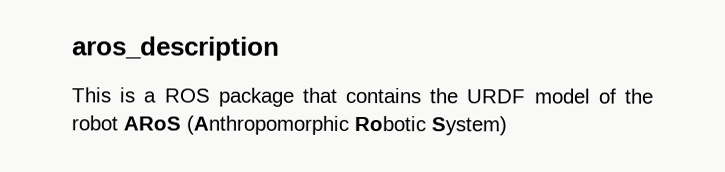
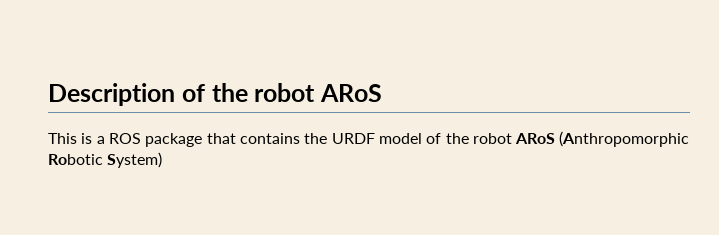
[72,36,280,61] aros_description -> [48,83,382,106] Description of the robot ARoS

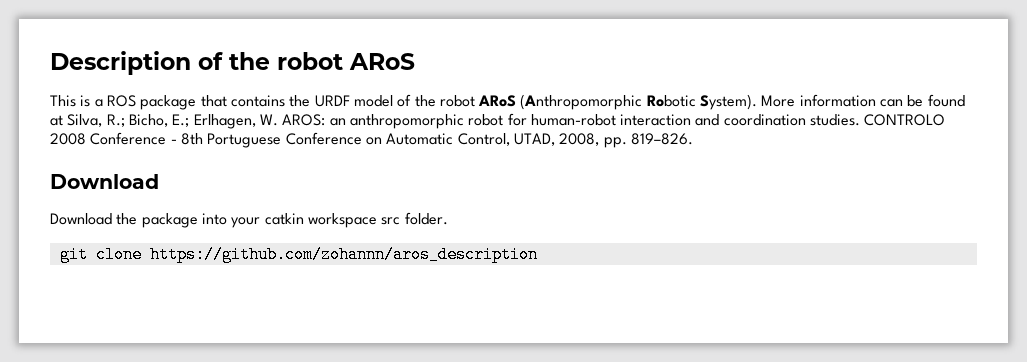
[107,152,163,168] System) -> [700,94,965,110] [50,113,946,129] [50,132,693,148] [50,174,159,189] [50,212,448,228] [59,246,538,263] System). More information can be found at Silva, R.; Bicho, E.; Erlhagen, W. AROS: an anthropomorphic robot for human-robot interaction and coordination studies. CONTROLO 2008 Conference - 8th Portuguese Conference on Automatic Control, UTAD, 2008, pp. 819–826. // Download // Download the package into your catkin workspace src folder. // git clone https://github.com/zohannn/aros_description

